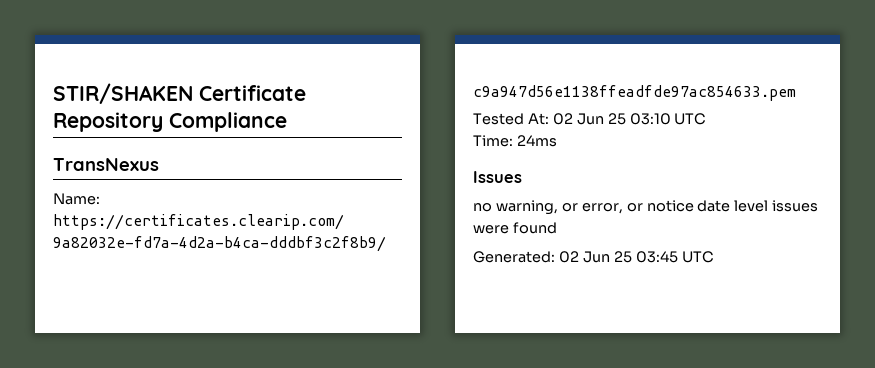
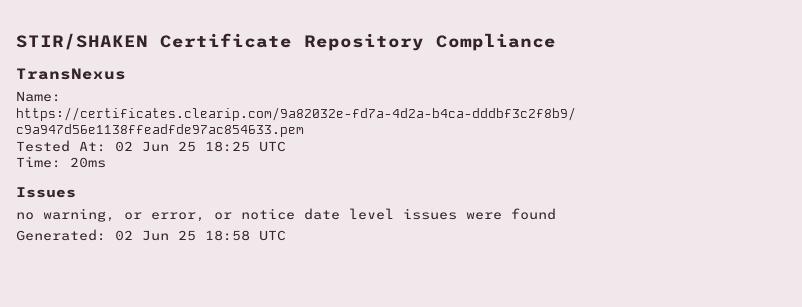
[629,113,671,125] 03:10 -> [205,141,250,152] 18:25
[516,135,557,147] 24ms -> [70,157,106,168] 20ms
[635,251,678,263] 03:45 -> [205,230,250,241] 18:58

